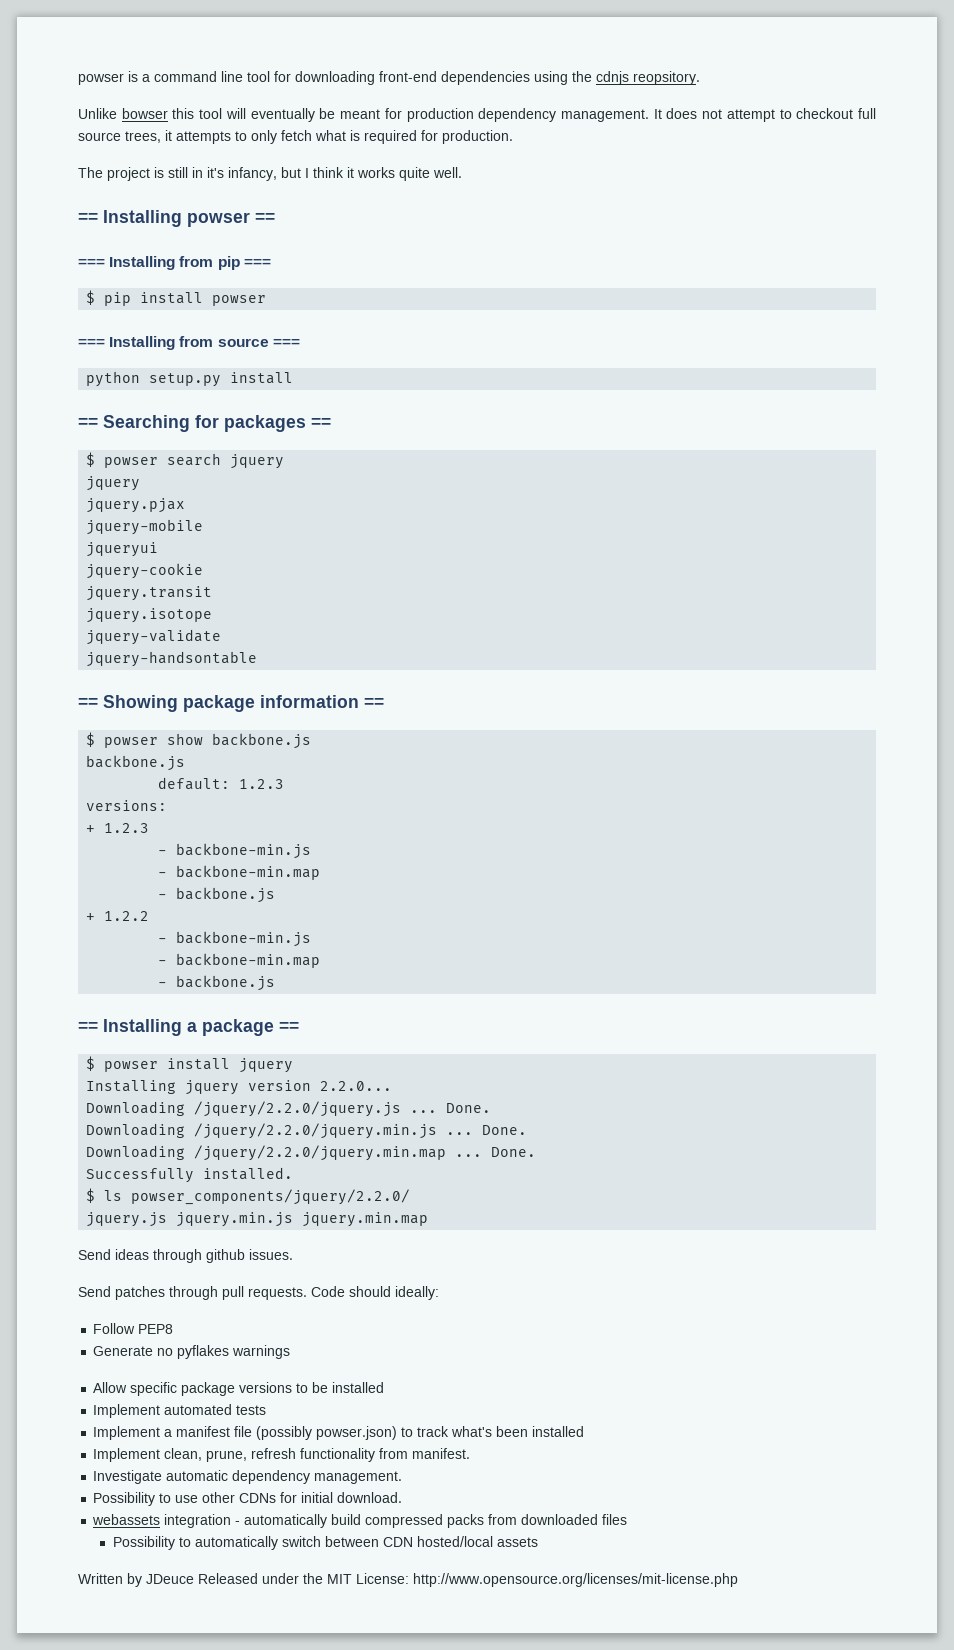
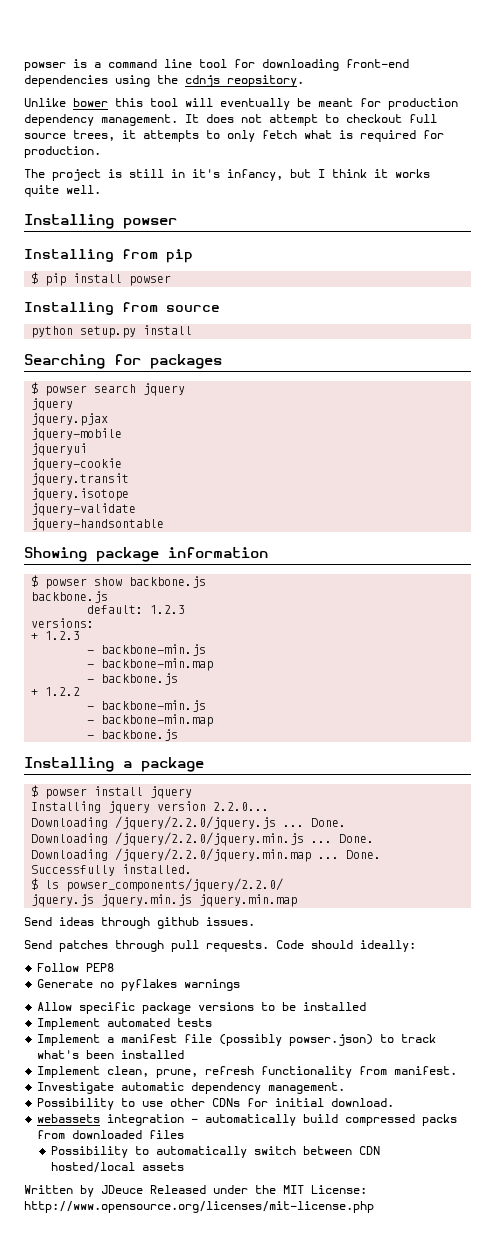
[121,108,168,119] bowser -> [73,98,108,107] bower
[78,213,98,223] == -> (101, 189) none
[255,213,275,223] [78,259,105,267] == // === -> (177, 223) //
[243,259,271,267] === -> (193, 256) none
[78,339,105,347] === -> (172, 280) none
[272,339,300,347] === -> (220, 308) none
[78,418,98,428] == -> (193, 330) none
[311,418,331,428] == -> (222, 361) none
[78,698,98,708] == -> (165, 524) none
[364,698,384,708] == -> (268, 552) none
[78,1022,98,1032] == -> (179, 735) none
[279,1022,299,1032] == -> (204, 764) none

